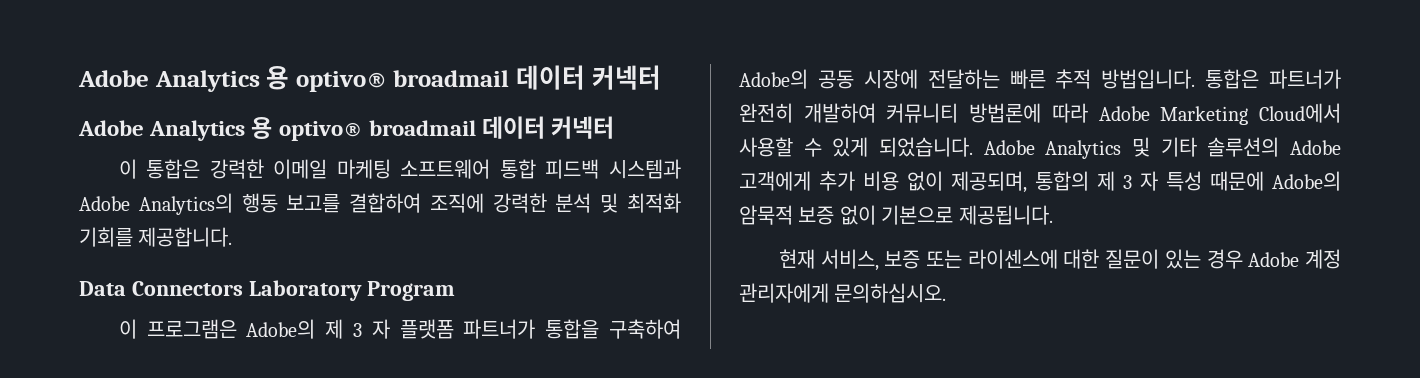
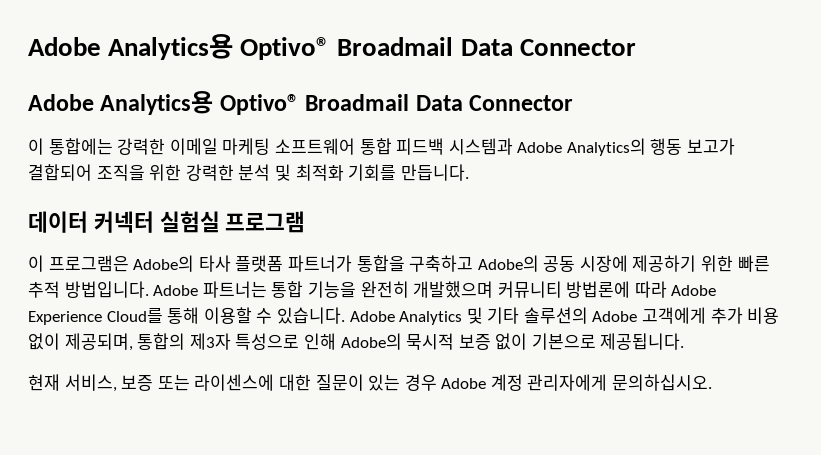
[78,65,661,92] [78,116,615,141] [118,159,201,179] Adobe Analytics 용 optivo® broadmail 데이터 커넥터 // Adobe Analytics 용 optivo® broadmail 데이터 커넥터 // 이 통합은 -> [28,34,636,60] [28,91,574,115] [28,138,113,155] Adobe Analytics용 Optivo® Broadmail Data Connector // Adobe Analytics용 Optivo® Broadmail Data Connector // 이 통합에는
[286,193,484,213] 보고를 결합하여 조직에 -> [687,138,736,155] [28,164,182,181] 보고가 결합되어 조직을 위한
[138,227,233,247] [79,280,455,301] 제공합니다. // Data Connectors Laboratory Program -> [400,164,469,181] [28,211,306,233] 만듭니다. // 데이터 커넥터 실험실 프로그램
[325,319,390,339] 제 3 자 -> [198,255,231,272] 타사
[609,319,681,339] 구축하여 -> [409,255,474,272] 구축하고
[927,69,1000,89] 전달하는 -> [632,255,734,272] 제공하기 위한
[1205,69,1341,89] [739,103,1341,125] [739,137,973,157] 통합은 파트너가 완전히 개발하여 커뮤니티 방법론에 따라 Adobe Marketing Cloud에서 사용할 수 있게 되었습니다. -> [153,281,717,298] [28,307,345,325] Adobe 파트너는 통합 기능을 완전히 개발했으며 커뮤니티 방법론에 따라 Adobe Experience Cloud를 통해 이용할 수 있습니다.
[1097,171,1341,191] [739,205,793,225] 제 3 자 특성 때문에 Adobe의 암묵적 -> [189,333,455,350] 제3자 특성으로 인해 Adobe의 묵시적

